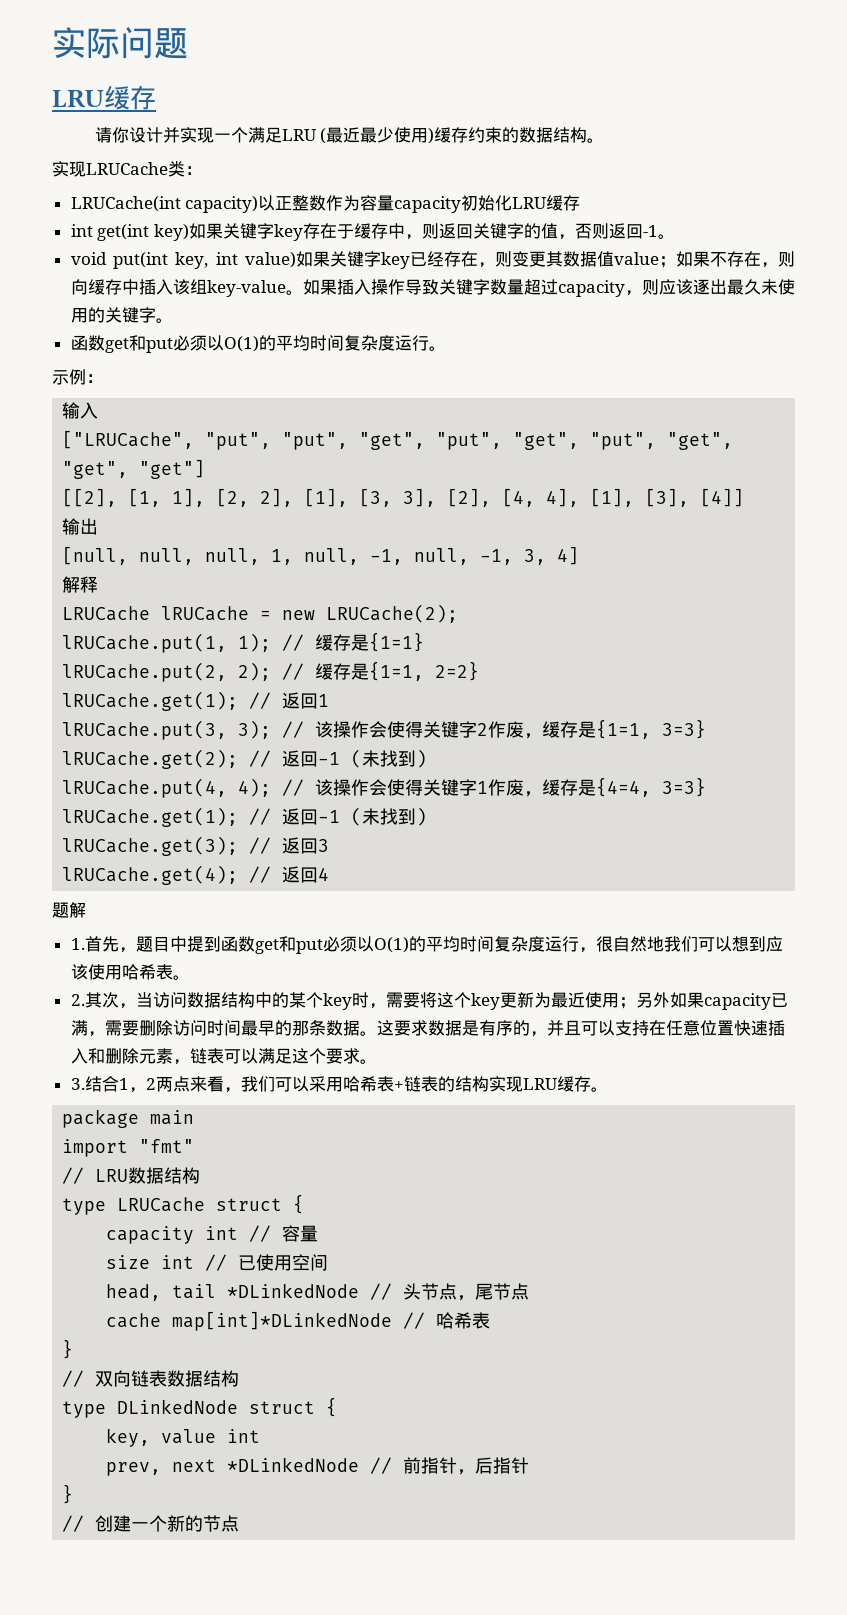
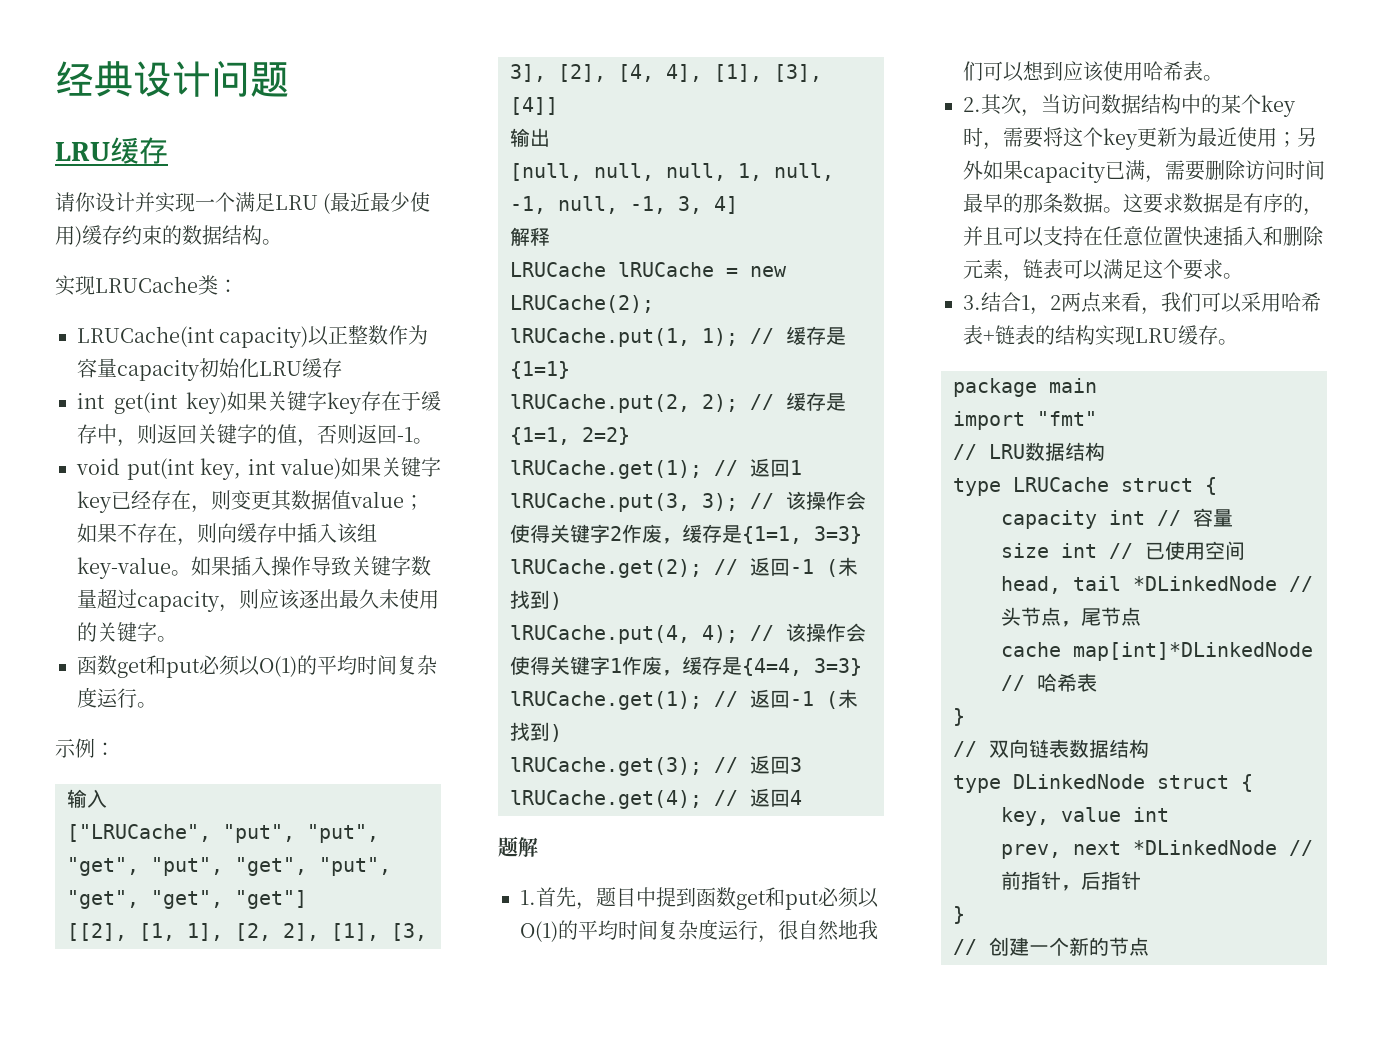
[52,27,120,59] 实际 -> [55,61,211,97] 经典设计

